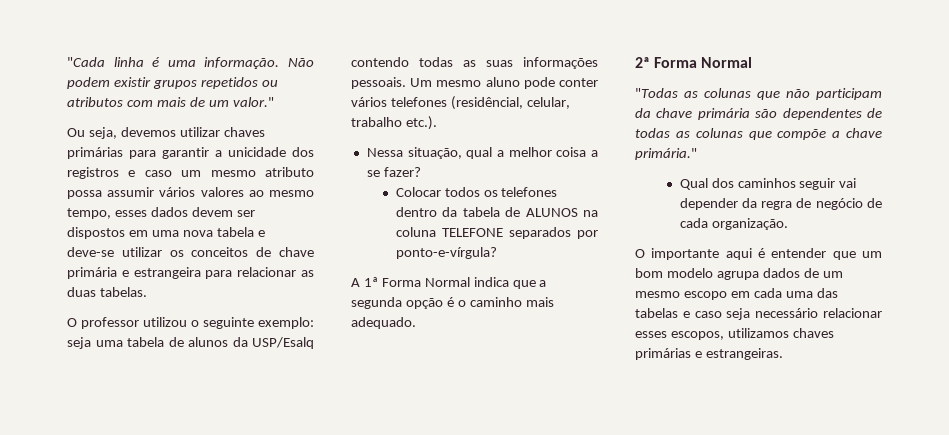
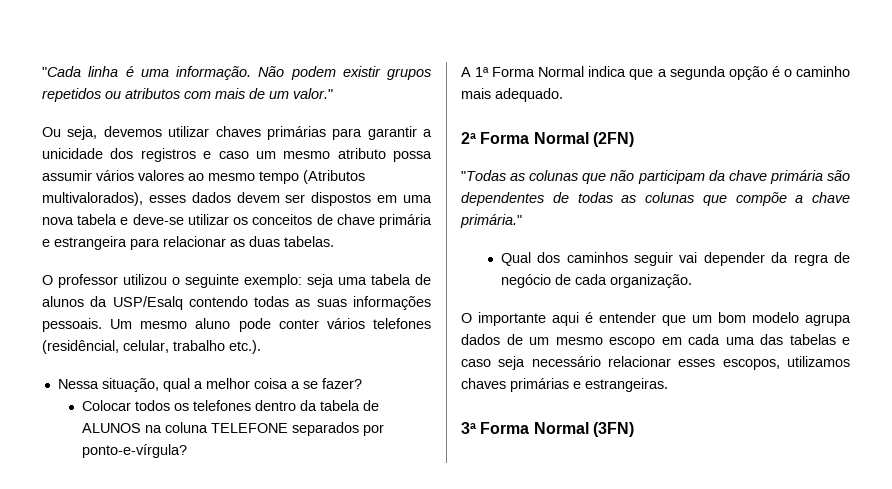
[67,208,111,219] tempo, -> [259,170,365,184] [42,192,143,206] tempo (Atributos multivalorados),
(753, 62) none -> [592,132,634,147] (2FN)
(783, 354) none -> [461,422,634,437] // 3ª Forma Normal (3FN)

